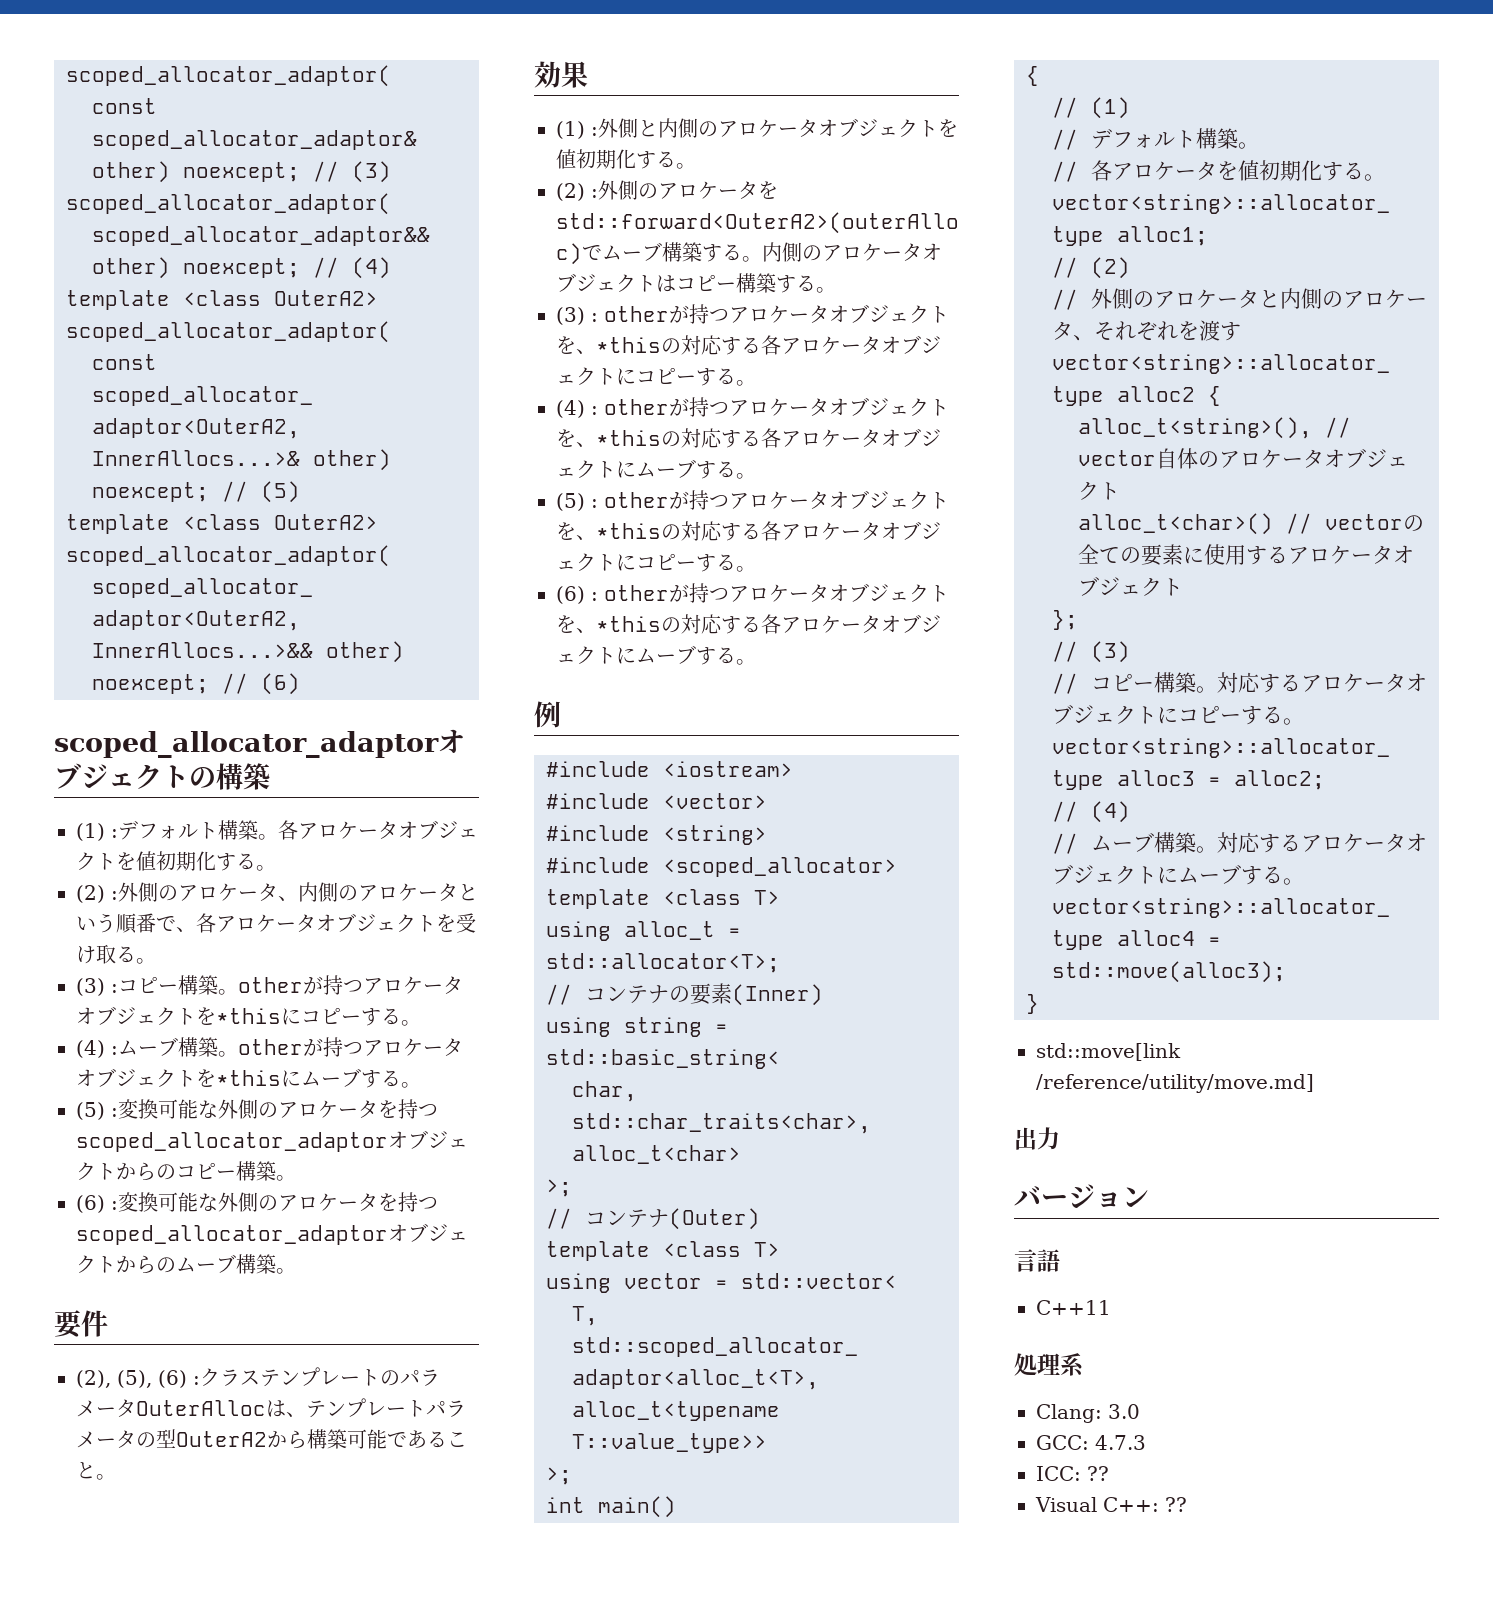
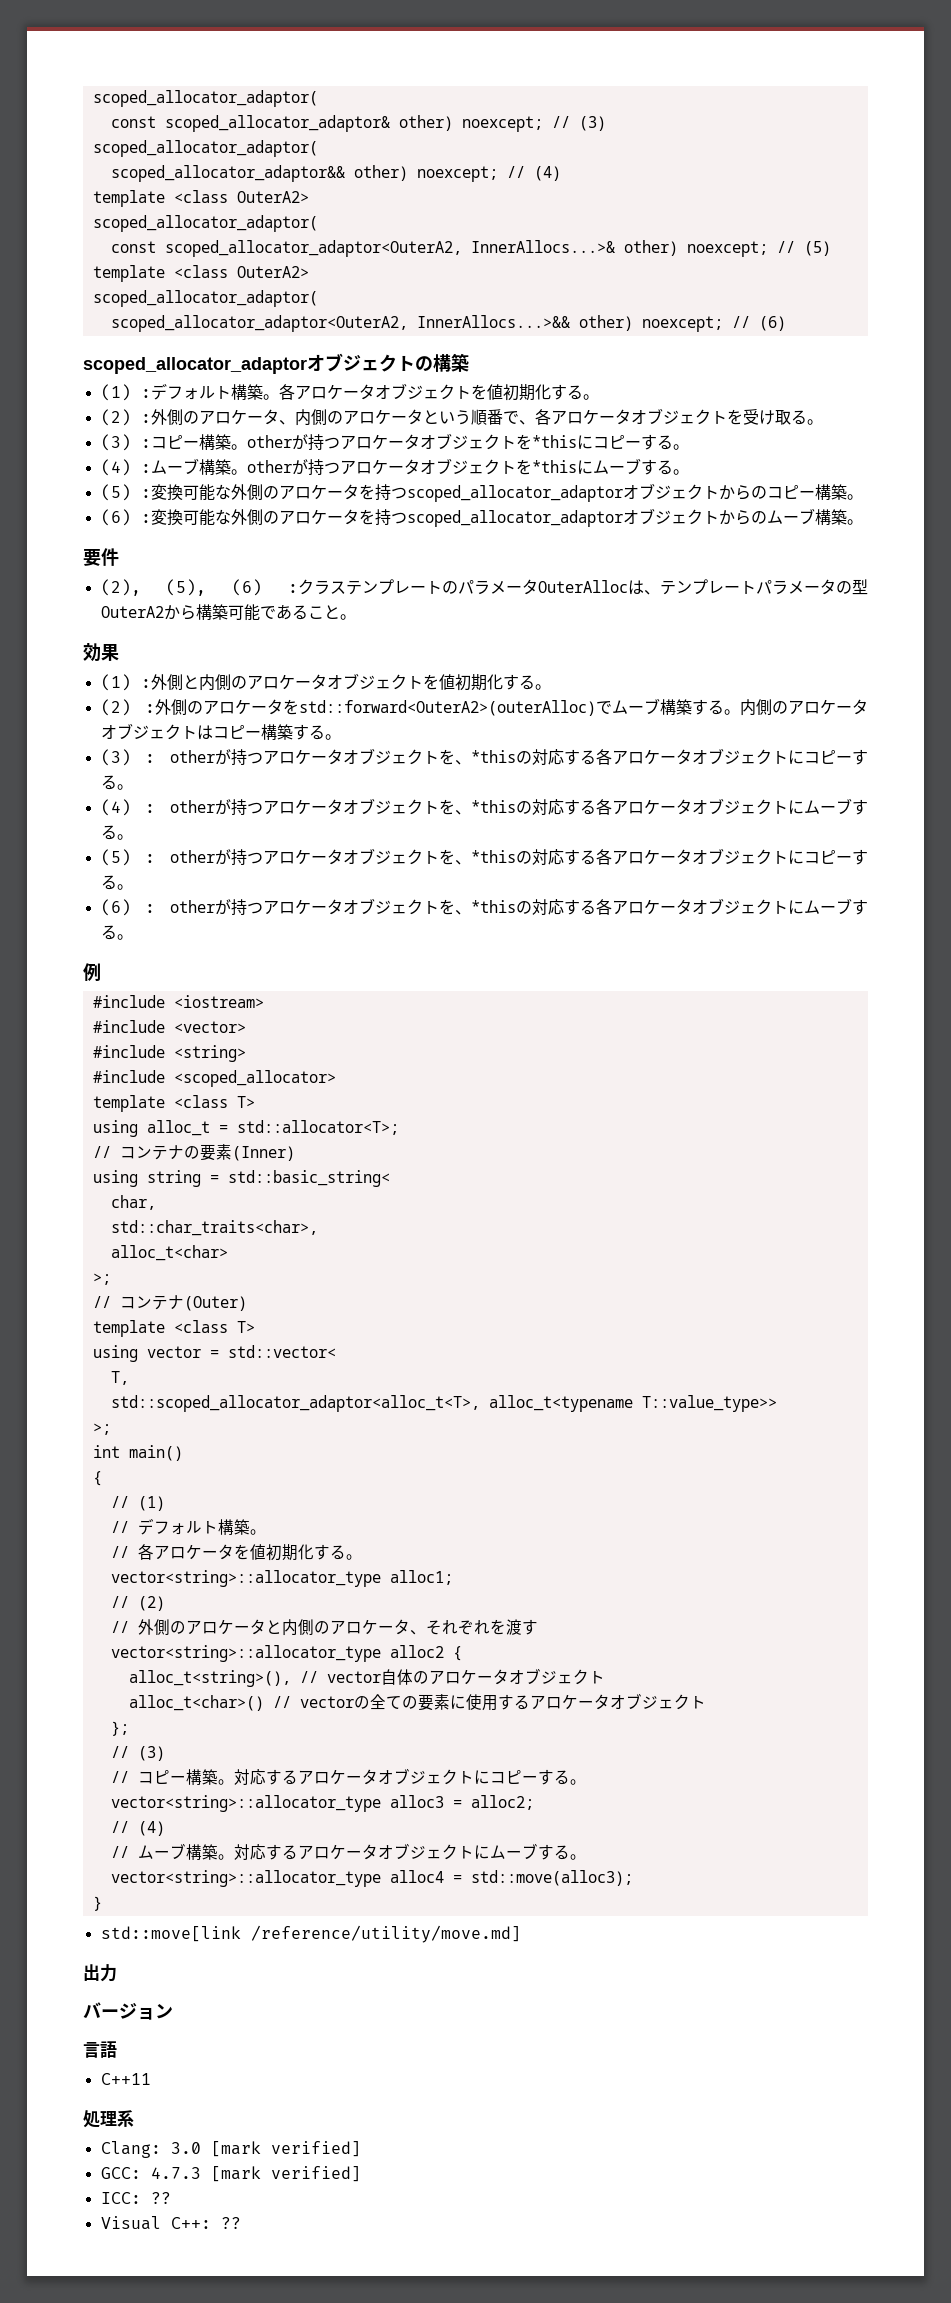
(1140, 1411) none -> [210,2141,361,2157] [mark verified]
(1146, 1442) none -> [210,2166,361,2182] [mark verified]

